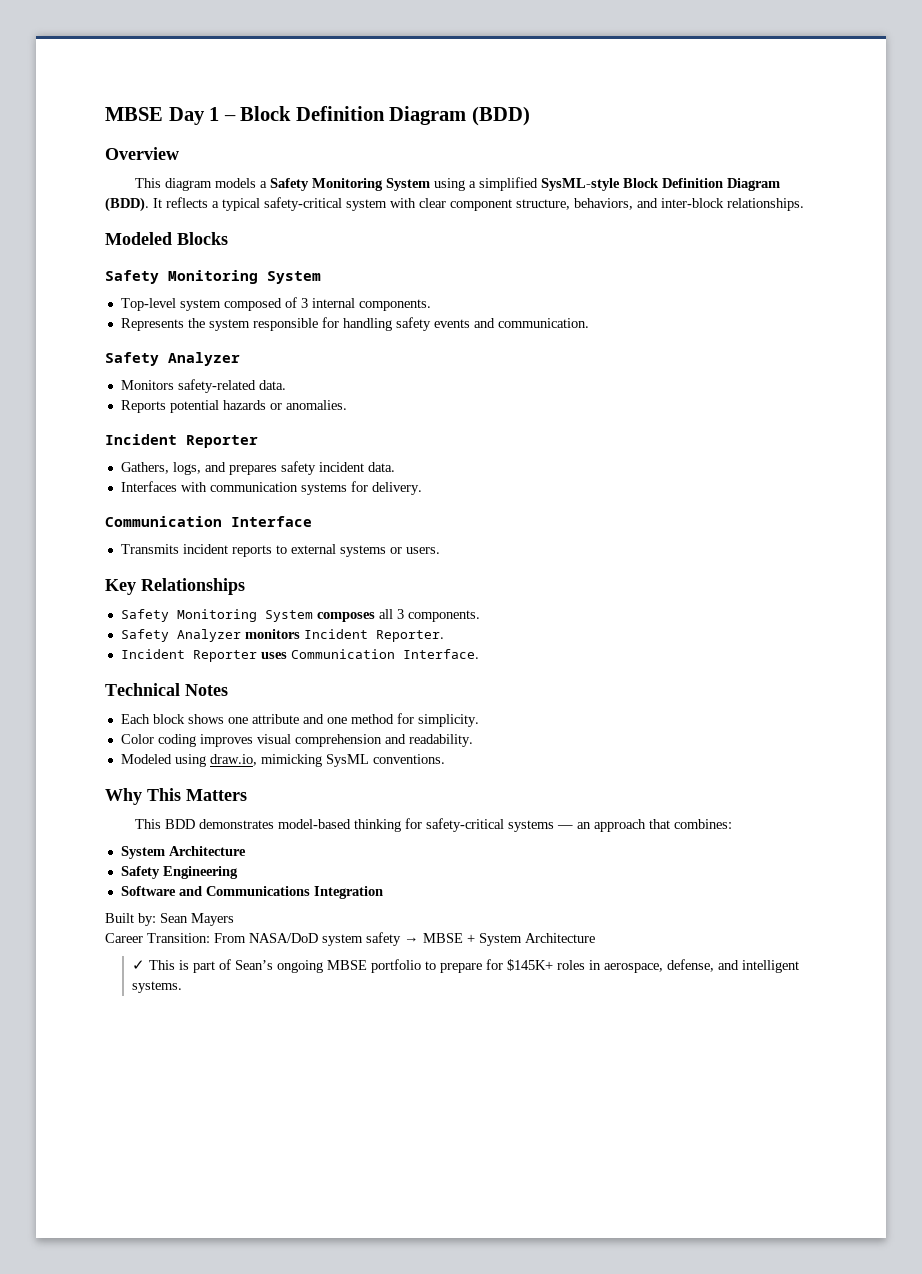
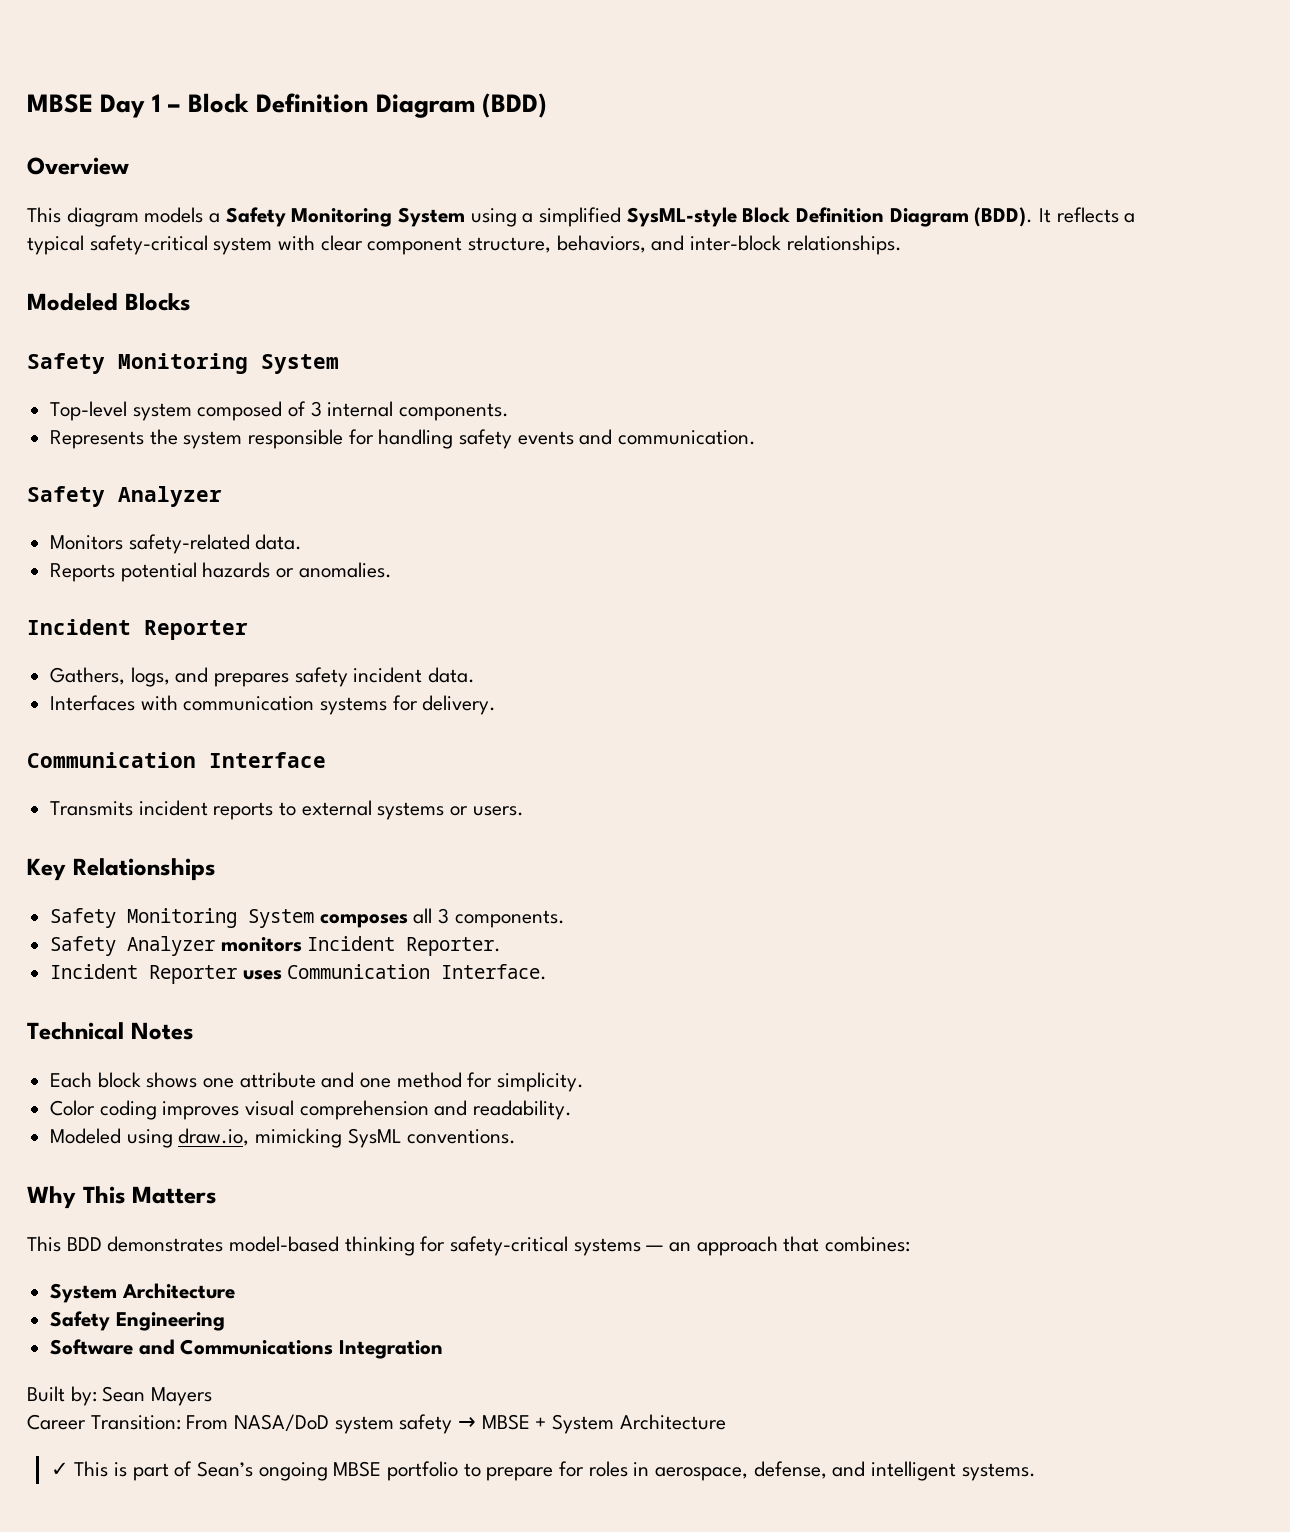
[507,959,554,971] $145K+ -> (585, 1469) none

